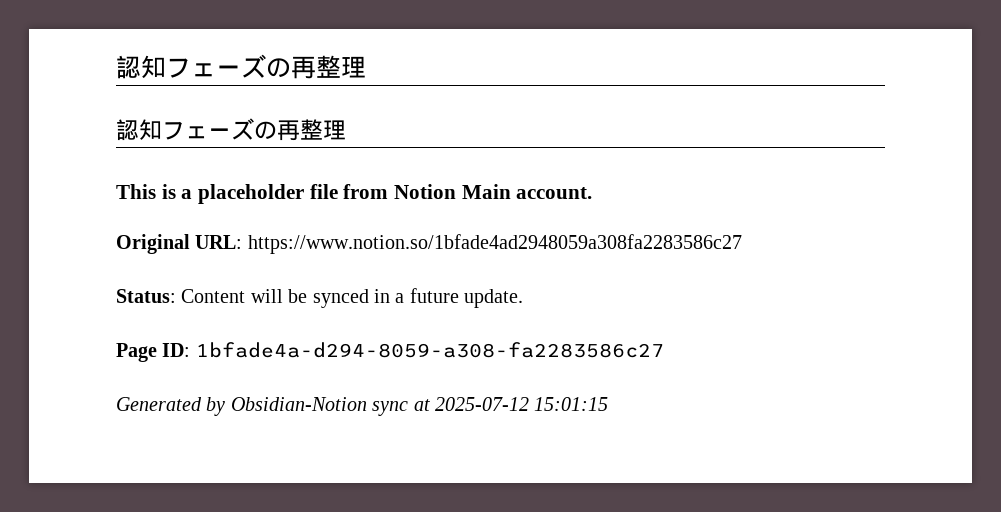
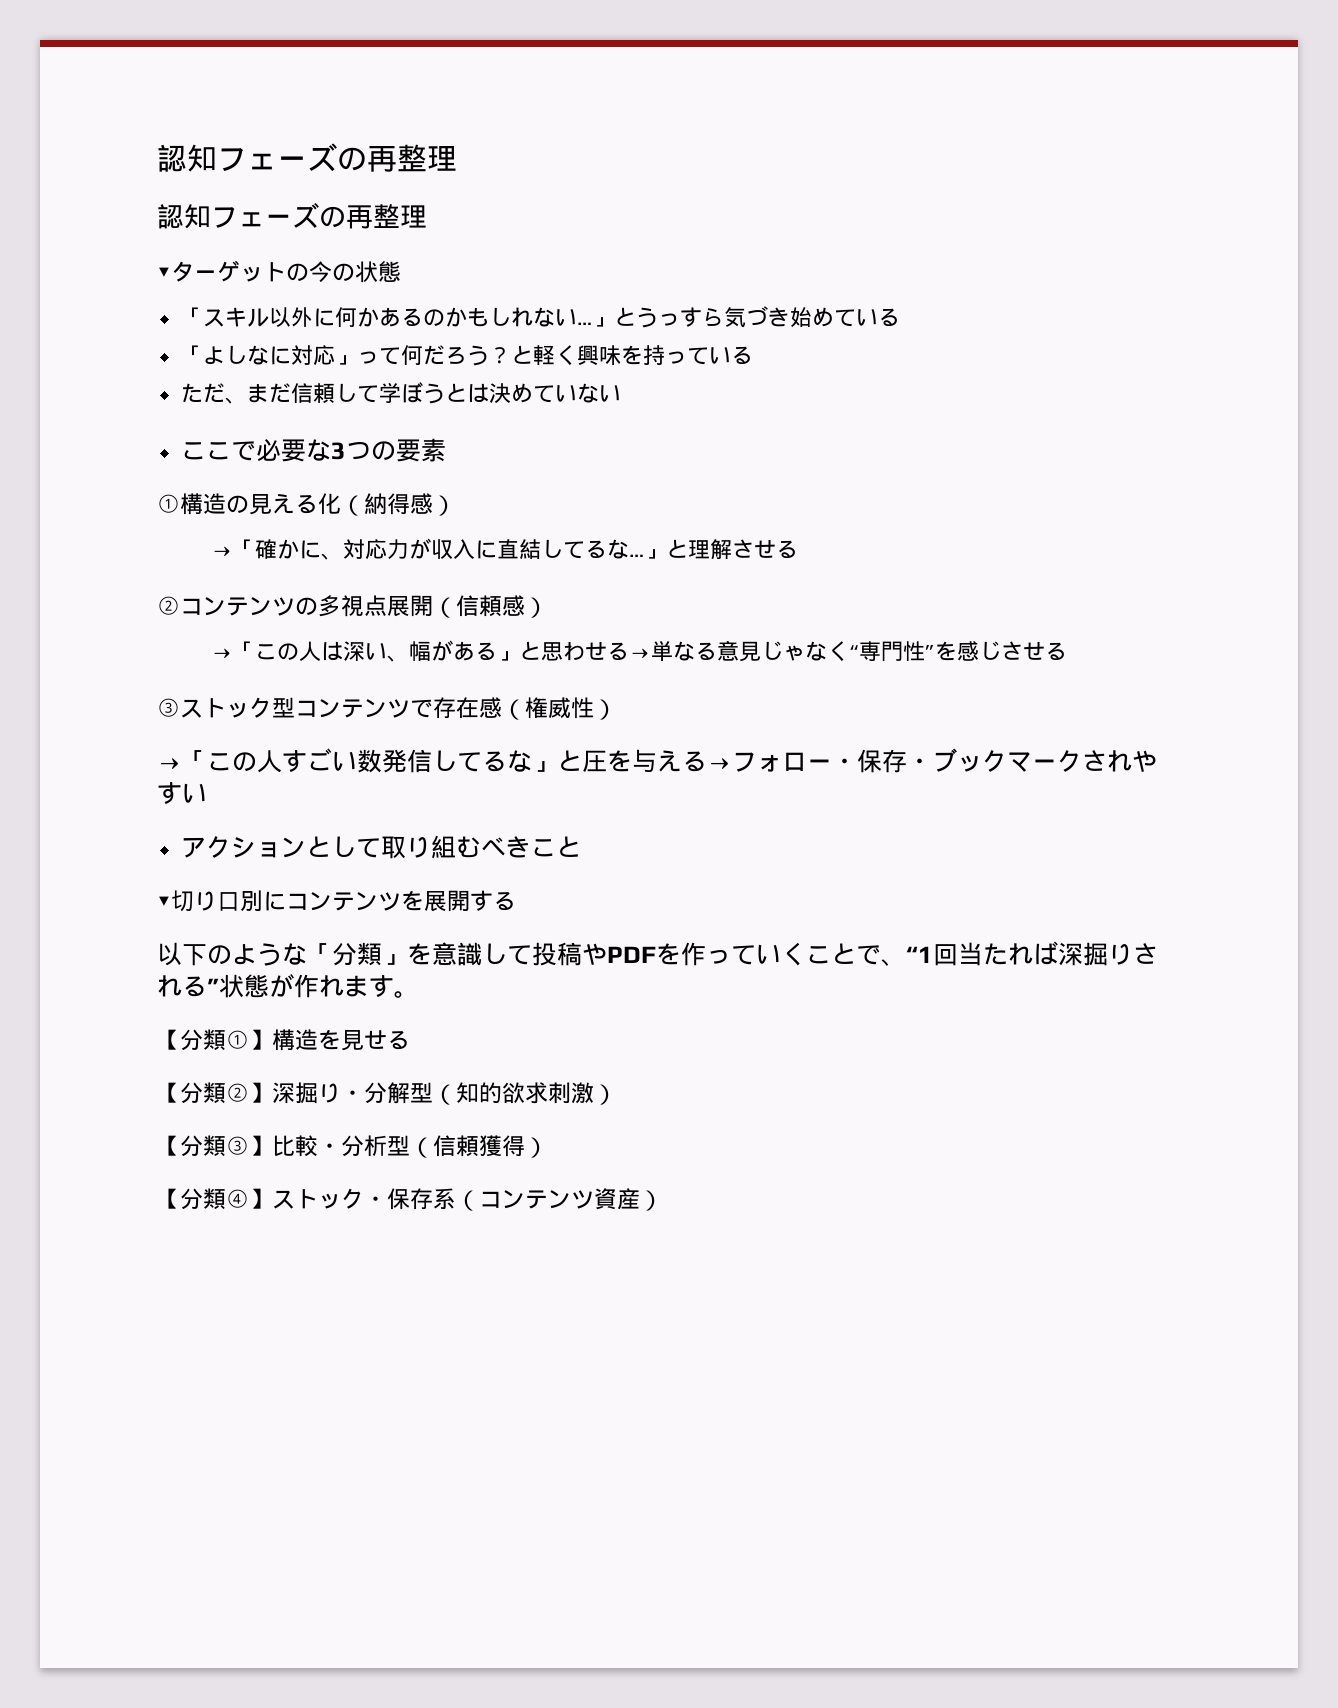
[116,184,593,204] [116,234,742,254] [116,288,524,308] [116,342,664,362] [116,397,609,416] This is a placeholder file from Notion Main account. // Original URL: https://www.notion.so/1bfade4ad2948059a308fa2283586c27 // Status: Content will be synced in a future update. // Page ID: 1bfade4a-d294-8059-a308-fa2283586c27 // Generated by Obsidian-Notion sync at 2025-07-12 15:01:15 -> [157,260,401,283] [180,306,900,328] [180,345,753,366] [180,382,621,404] [180,438,446,462] [157,493,456,516] [211,538,799,560] [157,595,548,618] [211,640,1068,662] [157,697,617,720] [157,748,1157,773] [157,782,207,805] [180,835,581,859] [157,890,516,912] [157,941,1158,966] [157,974,419,998] [157,1029,410,1051] [157,1082,617,1105] [157,1135,548,1158] [157,1188,663,1211] ▼ターゲットの今の状態 // 「スキル以外に何かあるのかもしれない…」とうっすら気づき始めている // 「よしなに対応」って何だろう？と軽く興味を持っている // ただ、まだ信頼して学ぼうとは決めていない // ここで必要な3つの要素 // ①構造の見える化（納得感） // →「確かに、対応力が収入に直結してるな…」と理解させる // ②コンテンツの多視点展開（信頼感） // →「この人は深い、幅がある」と思わせる→単なる意見じゃなく“専門性”を感じさせる // ③ストック型コンテンツで存在感（権威性） // →「この人すごい数発信してるな」と圧を与える→フォロー・保存・ブックマークされやすい // アクションとして取り組むべきこと // ▼切り口別にコンテンツを展開する // 以下のような「分類」を意識して投稿やPDFを作っていくことで、“1回当たれば深掘りされる”状態が作れます。 // 【分類①】構造を見せる // 【分類②】深掘り・分解型（知的欲求刺激） // 【分類③】比較・分析型（信頼獲得） // 【分類④】ストック・保存系（コンテンツ資産）

